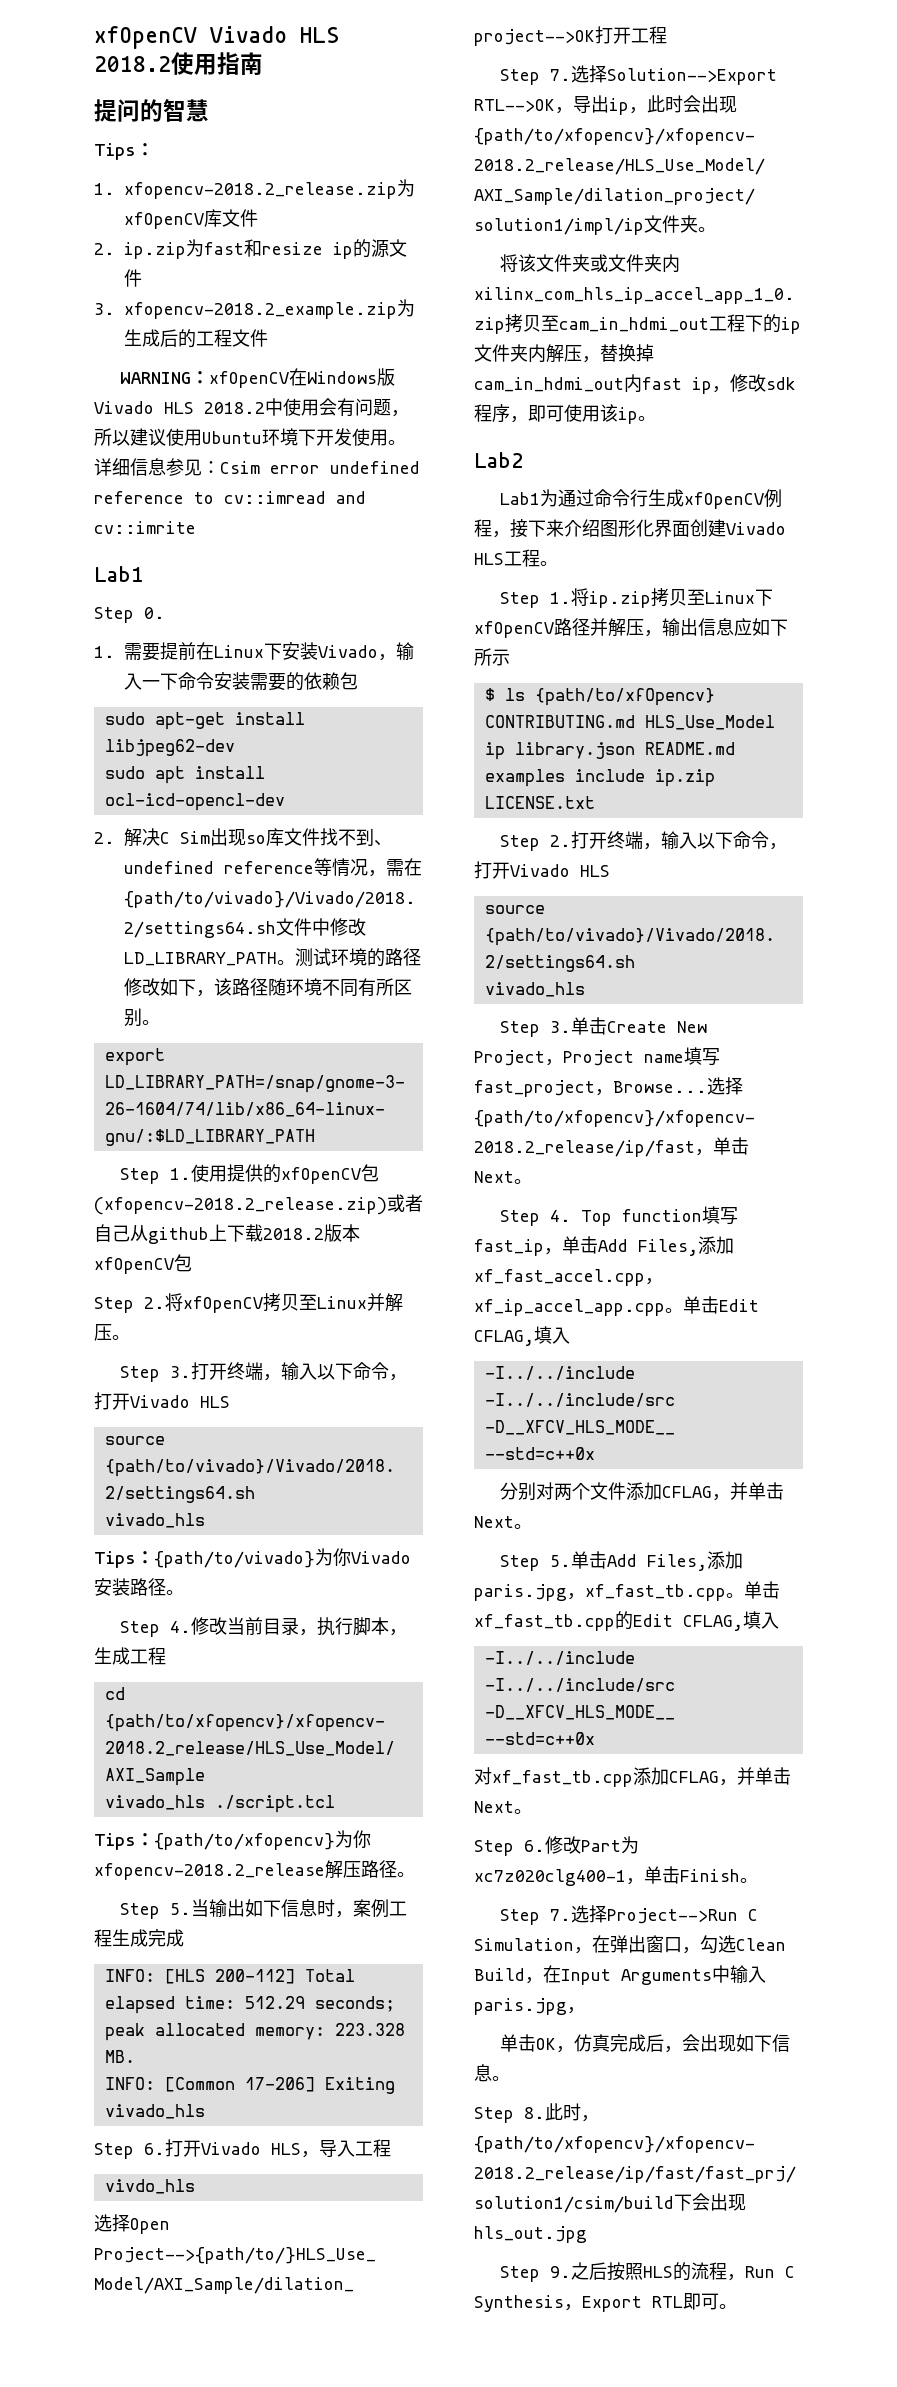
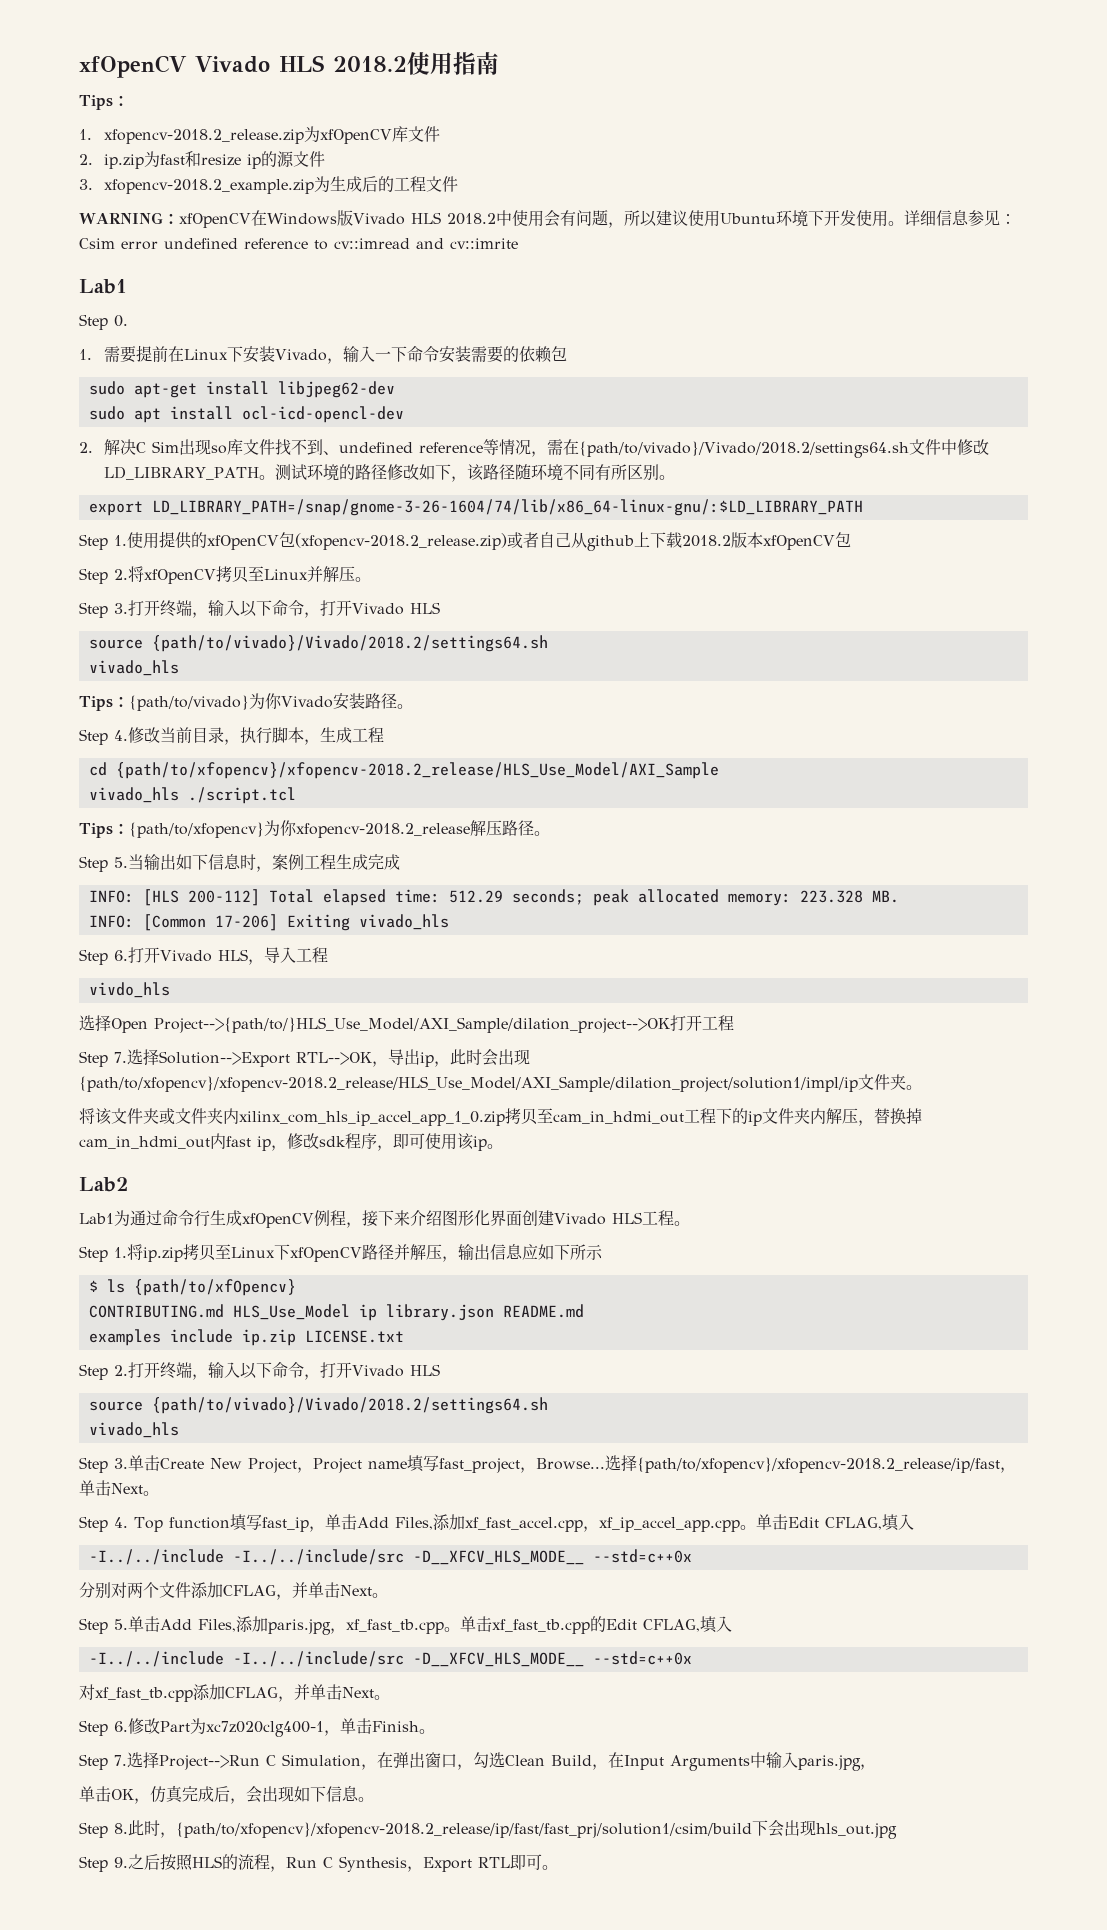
[94,99,209,122] // 提问的智慧 -> (499, 63) none

